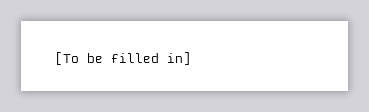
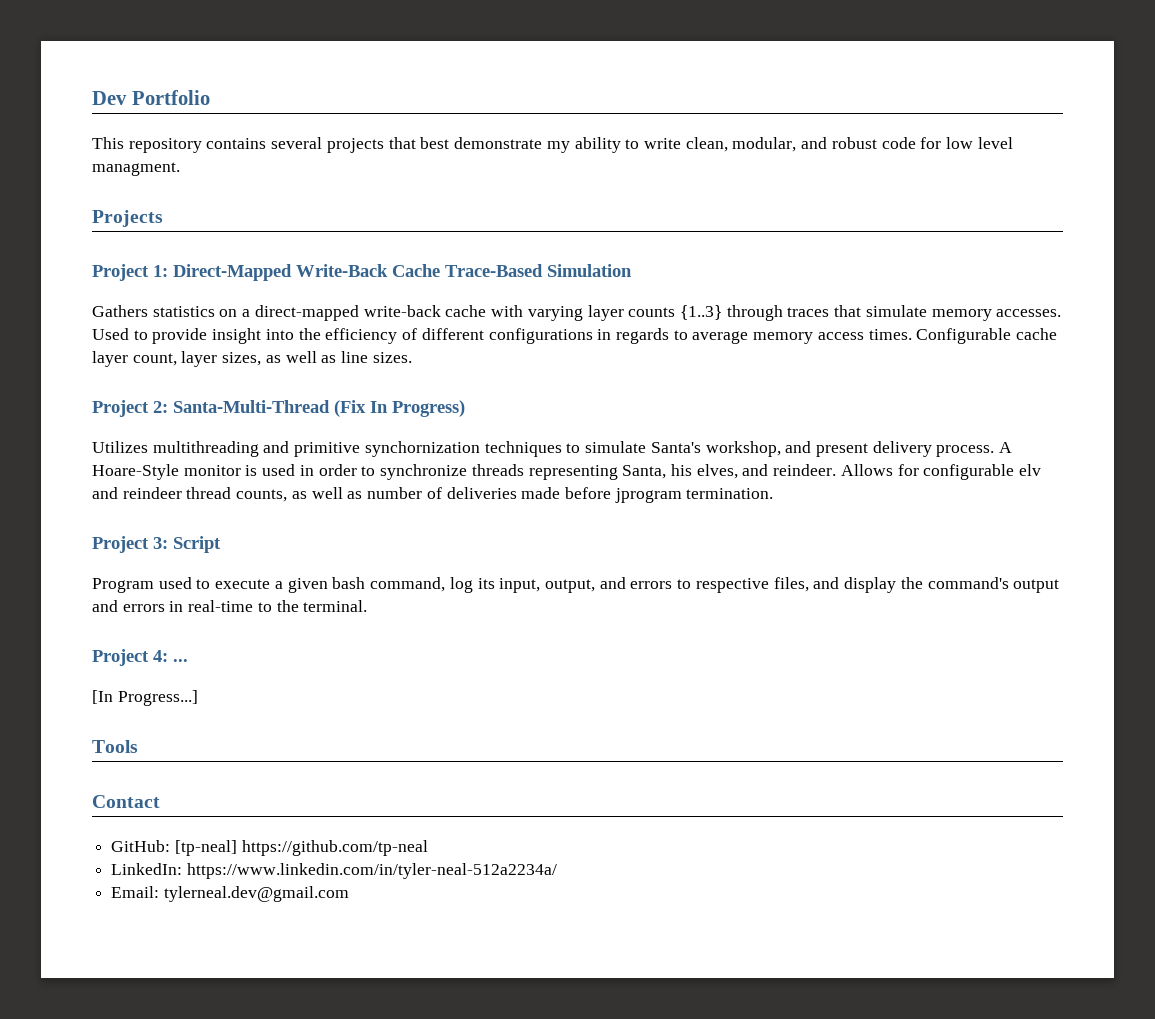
[55,52,191,65] [To be filled in] -> [92,90,210,105] [92,137,1013,153] [92,162,180,176] [92,210,163,227] [92,264,632,281] [92,305,1062,321] [92,328,1058,344] [92,351,412,367] [92,400,465,417] [92,441,1013,457] [92,464,1042,480] [92,487,774,503] [92,536,221,553] [92,577,1060,593] [92,600,368,612] [92,649,188,666] [92,690,198,706] [92,740,138,753] [92,795,160,808] [111,840,428,856] [111,863,557,879] [111,886,349,902] Dev Portfolio // This repository contains several projects that best demonstrate my ability to write clean, modular, and robust code for low level managment. // Projects // Project 1: Direct-Mapped Write-Back Cache Trace-Based Simulation // Gathers statistics on a direct-mapped write-back cache with varying layer counts {1..3} through traces that simulate memory accesses. Used to provide insight into the efficiency of different configurations in regards to average memory access times. Configurable cache layer count, layer sizes, as well as line sizes. // Project 2: Santa-Multi-Thread (Fix In Progress) // Utilizes multithreading and primitive synchornization techniques to simulate Santa's workshop, and present delivery process. A Hoare-Style monitor is used in order to synchronize threads representing Santa, his elves, and reindeer. Allows for configurable elv and reindeer thread counts, as well as number of deliveries made before jprogram termination. // Project 3: Script // Program used to execute a given bash command, log its input, output, and errors to respective files, and display the command's output and errors in real-time to the terminal. // Project 4: ... // [In Progress...] // Tools // Contact // GitHub: [tp-neal] https://github.com/tp-neal // LinkedIn: https://www.linkedin.com/in/tyler-neal-512a2234a/ // Email: tylerneal.dev@gmail.com

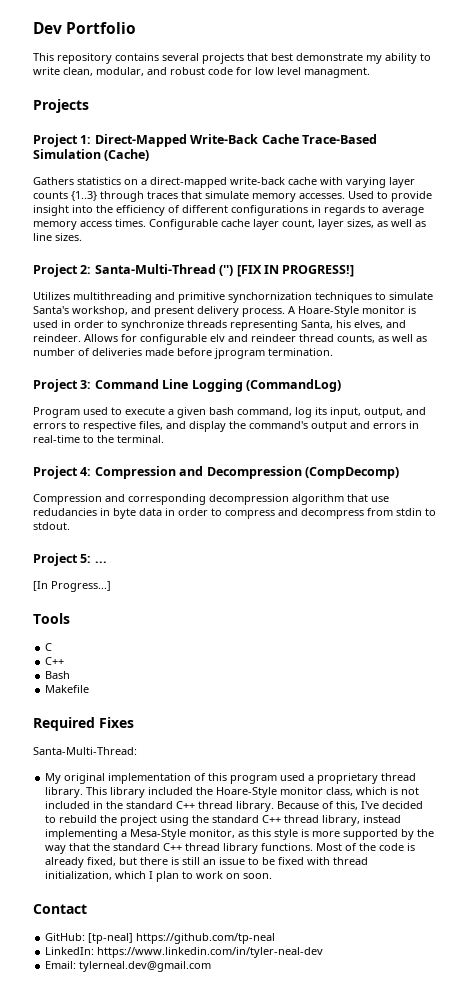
(632, 270) none -> [104,149,150,161] (Cache)
[334,400,465,417] (Fix In Progress) -> [219,265,355,277] ('') [FIX IN PROGRESS!]
[173,536,221,553] Script -> [94,379,341,392] Command Line Logging (CommandLog)
[173,659,188,662] [92,690,198,706] [92,740,138,753] ... // [In Progress...] // Tools -> [94,466,399,479] [33,494,389,505] [33,508,436,519] [33,522,70,530] [33,553,107,566] [33,581,111,592] [33,613,70,624] [45,643,53,651] [45,657,65,665] [45,671,71,679] [45,685,90,693] [33,717,134,731] [33,747,137,755] [45,773,417,784] [45,787,420,798] [45,801,424,812] [45,815,402,826] [45,829,435,840] [45,843,416,854] [45,857,369,868] [45,871,273,882] Compression and Decompression (CompDecomp) // Compression and corresponding decompression algorithm that use redudancies in byte data in order to compress and decompress from stdin to stdout. // Project 5: ... // [In Progress...] // Tools // C // C++ // Bash // Makefile // Required Fixes // Santa-Multi-Thread: // My original implementation of this program used a proprietary thread library. This library included the Hoare-Style monitor class, which is not included in the standard C++ thread library. Because of this, I've decided to rebuild the project using the standard C++ thread library, instead implementing a Mesa-Style monitor, as this style is more supported by the way that the standard C++ thread library functions. Most of the code is already fixed, but there is still an issue to be fixed with thread initialization, which I plan to work on soon.
[186,863,557,879] https://www.linkedin.com/in/tyler-neal-512a2234a/ -> [97,947,324,958] https://www.linkedin.com/in/tyler-neal-dev

